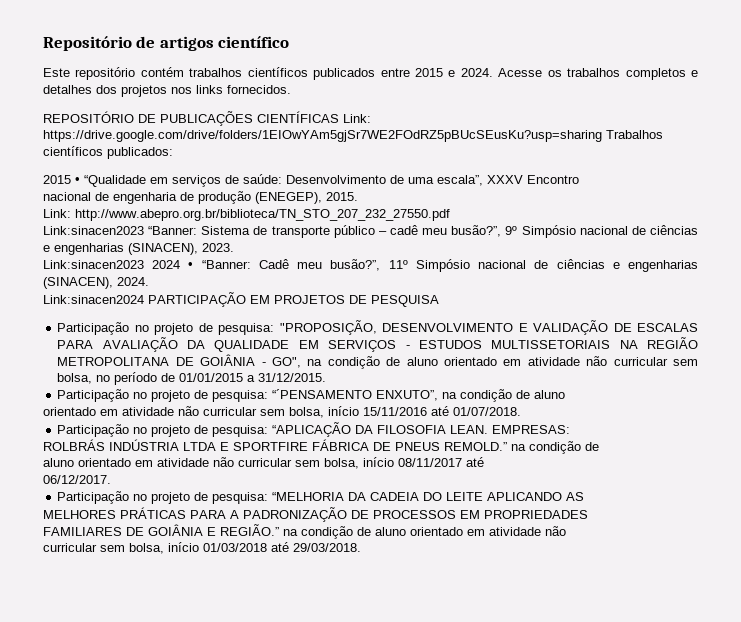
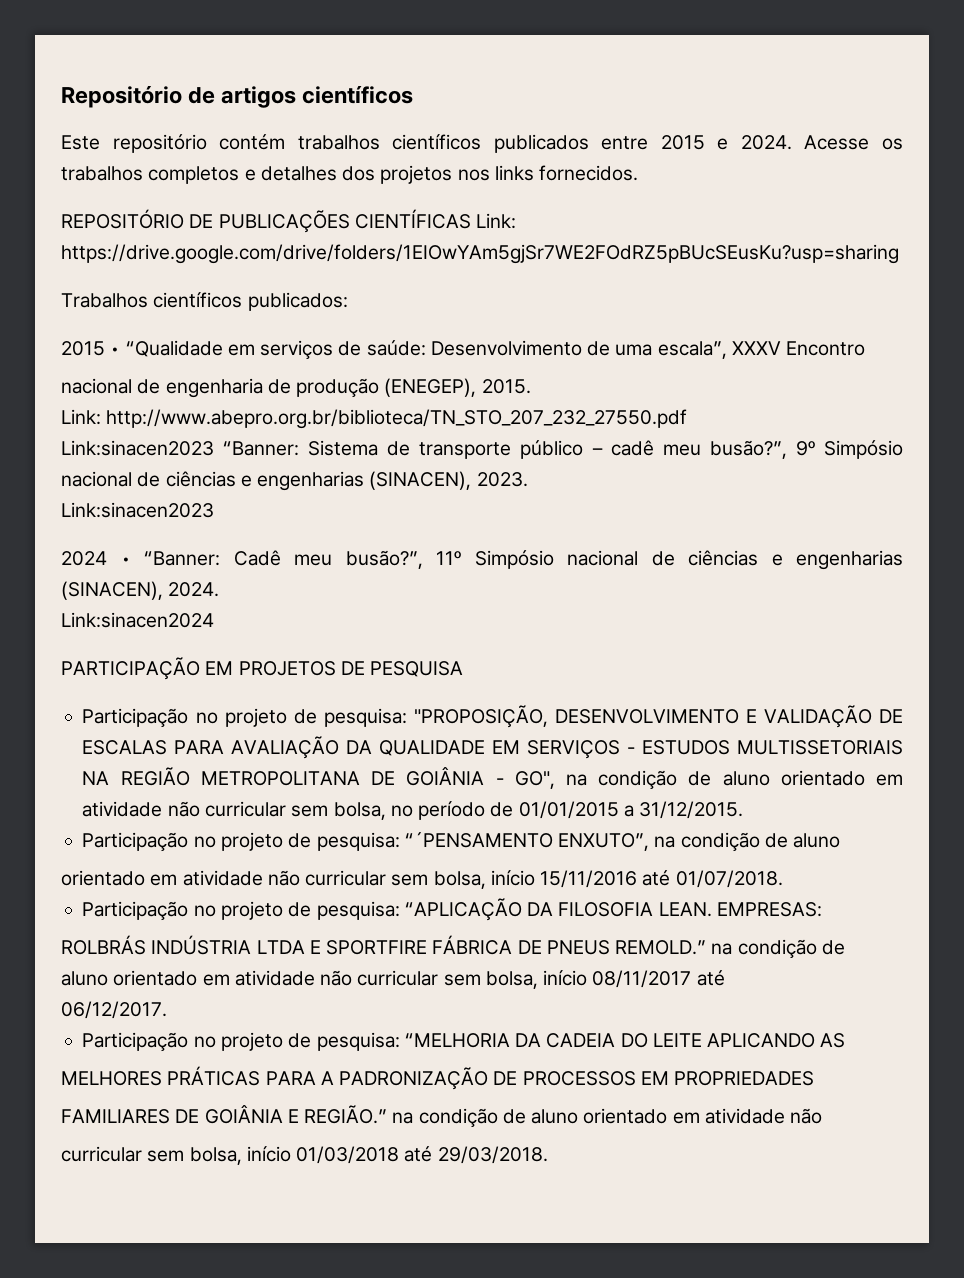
[218,36,290,48] científico -> [302,86,414,104] científicos
(602, 136) none -> (899, 254) //
(144, 264) none -> (214, 510) //
(144, 299) none -> (214, 620) //

